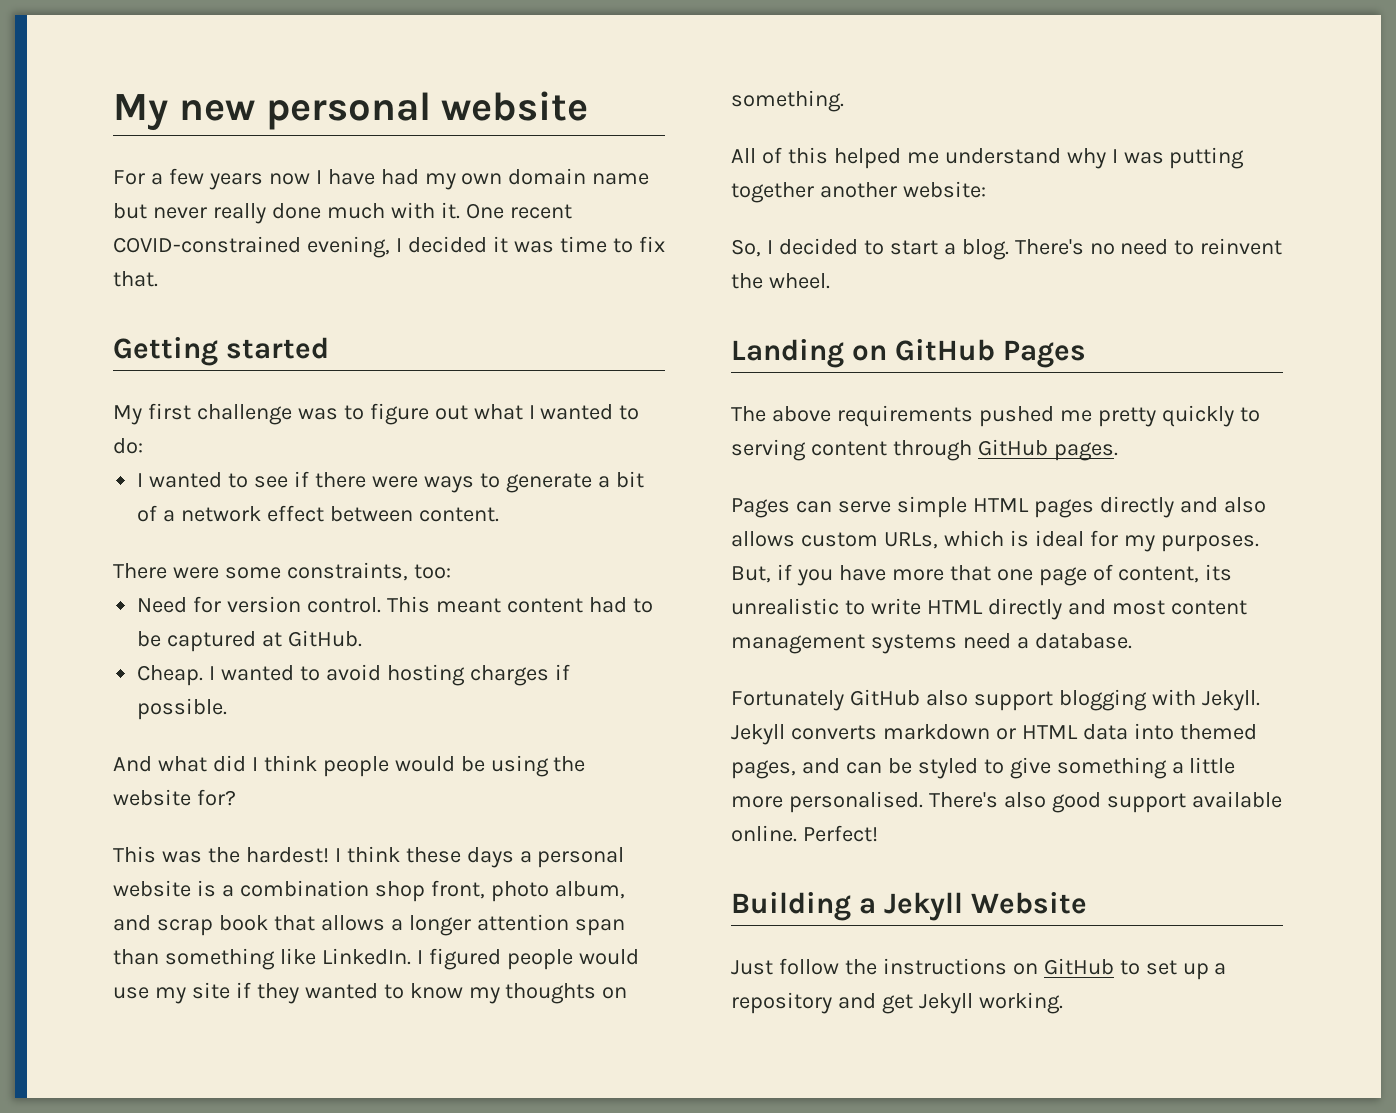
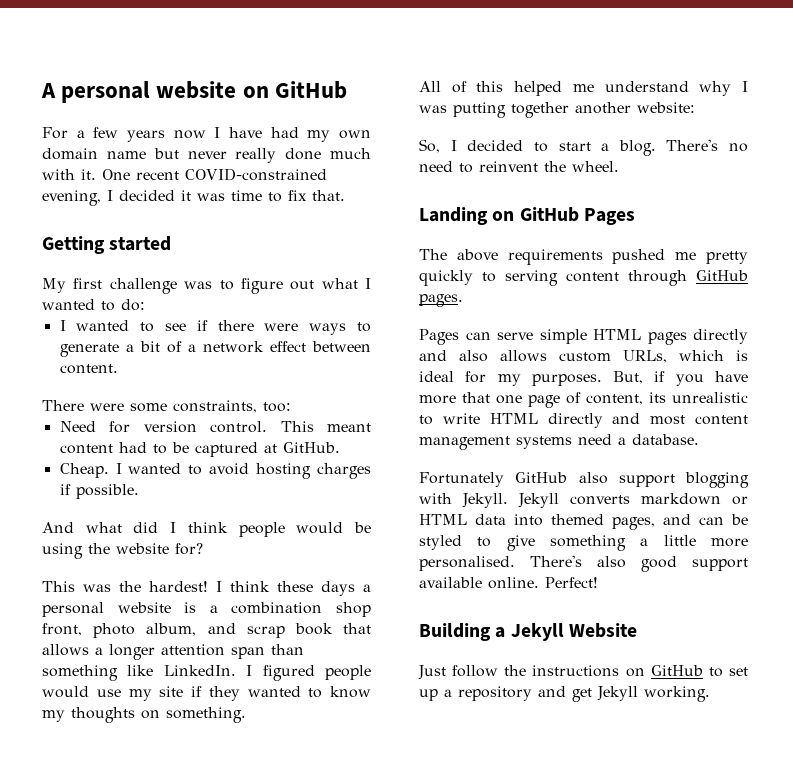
[113,91,589,131] My new personal website -> [41,81,347,103] A personal website on GitHub

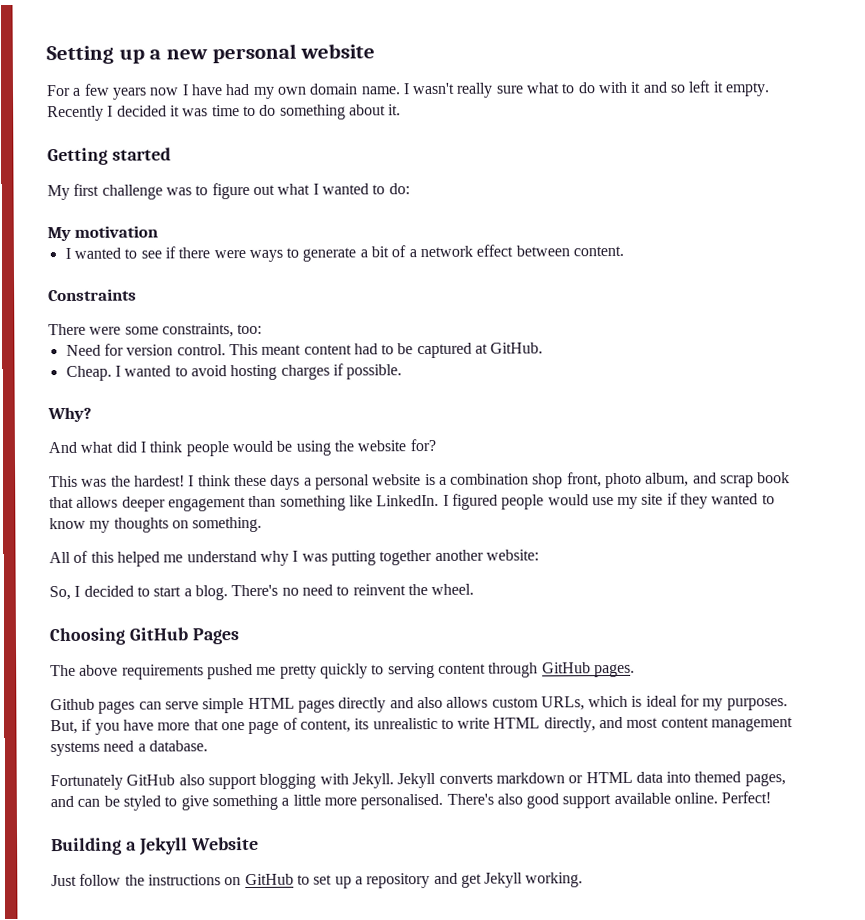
[41,81,347,103] A personal website on GitHub -> [46,43,376,65] Setting up a new personal website
[106,148,371,163] [42,168,327,181] [42,190,101,206] name but never really done much with it. One recent COVID-constrained evening, -> [360,80,771,98] [47,105,104,122] name. I wasn't really sure what to do with it and so left it empty. Recently
[288,190,345,201] fix that. -> [259,104,402,120] do something about it.
(145, 305) none -> [47,225,159,242] // My motivation
(118, 369) none -> [48,288,137,302] // Constraints
(139, 491) none -> [47,406,92,423] // Why?
[95,644,265,660] a longer attention span -> [121,496,246,512] deeper engagement
[419,207,515,225] Landing on -> [49,627,125,646] Choosing
[419,329,459,345] Pages -> [50,698,136,714] Github pages
[547,413,603,428] directly -> [543,717,596,733] directly,

